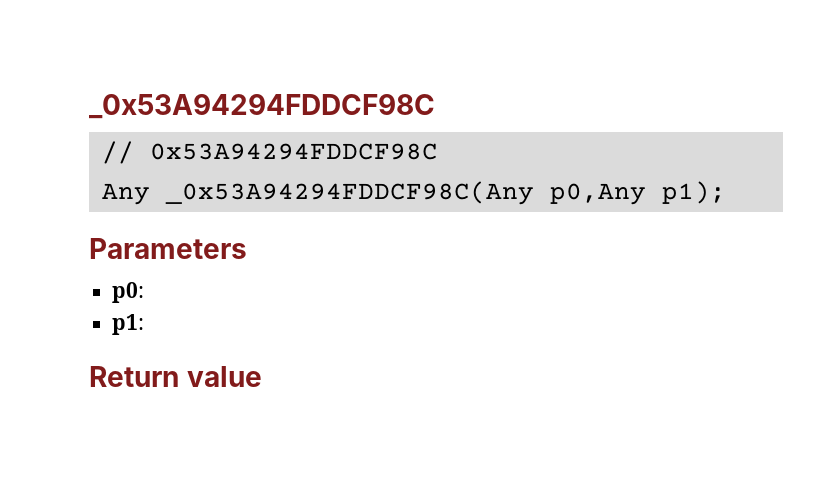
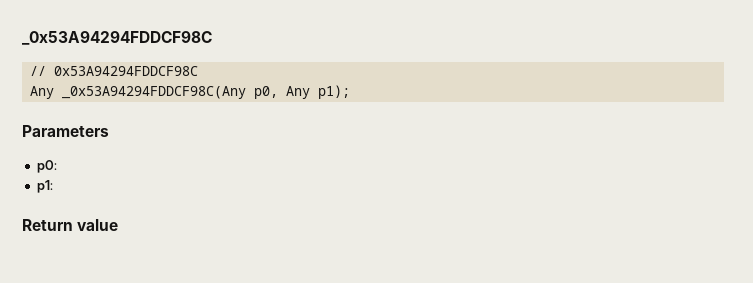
[549,183,646,205] p0,Any -> [254,86,311,99] p0, Any

